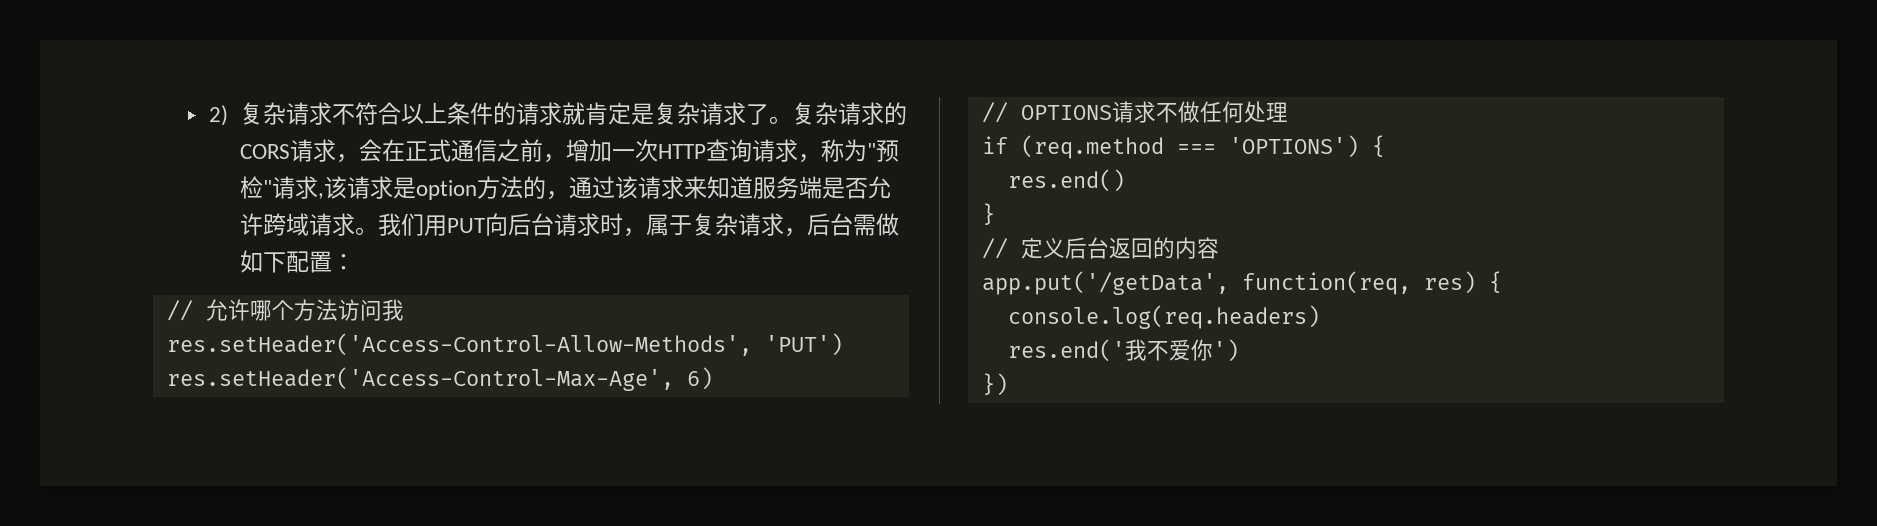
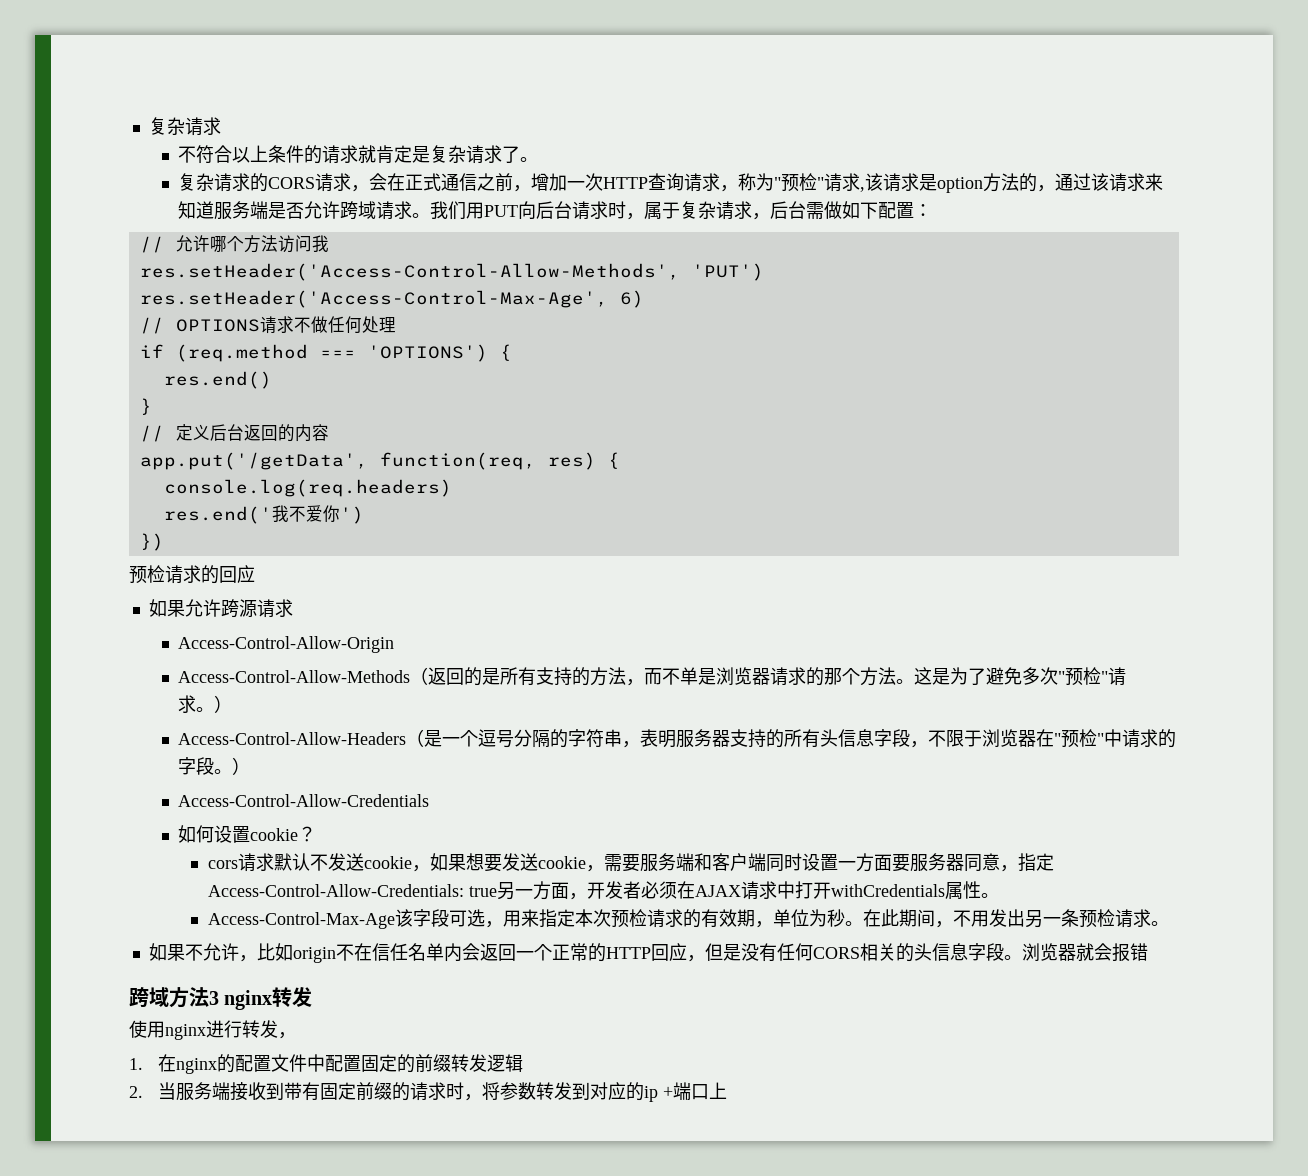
[209,102,333,126] 2)复杂请求 -> [148,117,221,136] 复杂请求 //
(793, 120) none -> (539, 159) //
(1008, 384) none -> [129,565,255,584] [148,599,293,618] [178,636,395,653] [178,667,1127,686] [178,695,233,713] [178,729,1177,748] [178,757,251,775] [178,794,430,807] [178,825,317,843] [207,853,1054,872] [207,881,999,900] [207,909,1169,929] [148,943,1148,963] [129,987,313,1010] [129,1020,296,1040] [129,1054,524,1074] [129,1082,728,1102] // 预检请求的回应 // 如果允许跨源请求 // Access-Control-Allow-Origin // Access-Control-Allow-Methods（返回的是所有支持的方法，而不单是浏览器请求的那个方法。这是为了避免多次"预检"请求。） // Access-Control-Allow-Headers（是一个逗号分隔的字符串，表明服务器支持的所有头信息字段，不限于浏览器在"预检"中请求的字段。） // Access-Control-Allow-Credentials // 如何设置cookie？ // cors请求默认不发送cookie，如果想要发送cookie，需要服务端和客户端同时设置一方面要服务器同意，指定Access-Control-Allow-Credentials: true另一方面，开发者必须在AJAX请求中打开withCredentials属性。 // Access-Control-Max-Age该字段可选，用来指定本次预检请求的有效期，单位为秒。在此期间，不用发出另一条预检请求。 // 如果不允许，比如origin不在信任名单内会返回一个正常的HTTP回应，但是没有任何CORS相关的头信息字段。浏览器就会报错 // 跨域方法3 nginx转发 // 使用nginx进行转发， // 1.在nginx的配置文件中配置固定的前缀转发逻辑 // 2.当服务端接收到带有固定前缀的请求时，将参数转发到对应的ip +端口上

